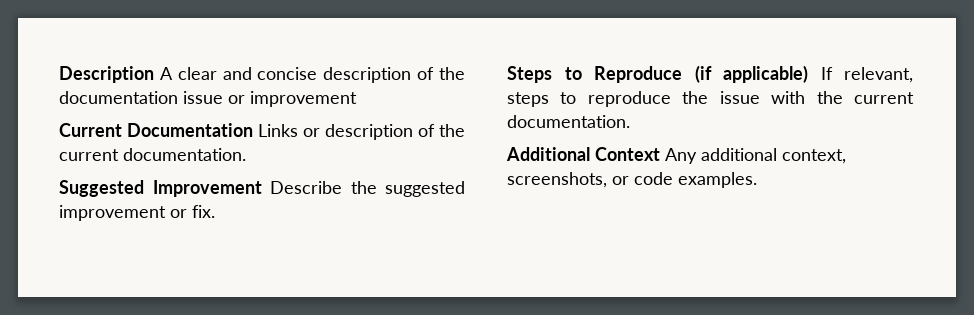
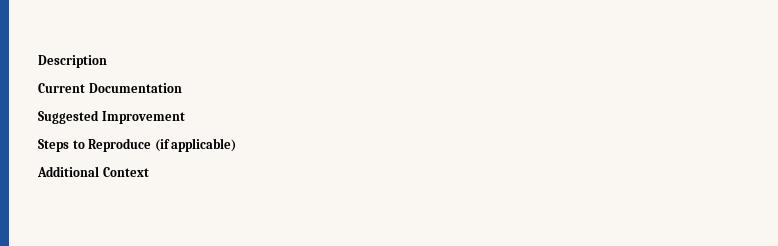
[159,67,465,83] [59,91,357,107] [59,123,465,140] [59,148,246,161] [59,180,465,197] [59,205,215,221] A clear and concise description of the documentation issue or improvement // Current Documentation Links or description of the current documentation. // Suggested Improvement Describe the suggested improvement or fix. -> [38,83,182,93] [38,110,185,124] // Current Documentation // Suggested Improvement
[820,67,913,83] [507,91,914,107] [507,115,630,128] [506,147,846,164] [507,172,757,188] If relevant, steps to reproduce the issue with the current documentation. // Additional Context Any additional context, screenshots, or code examples. -> [37,166,149,177] // Additional Context

